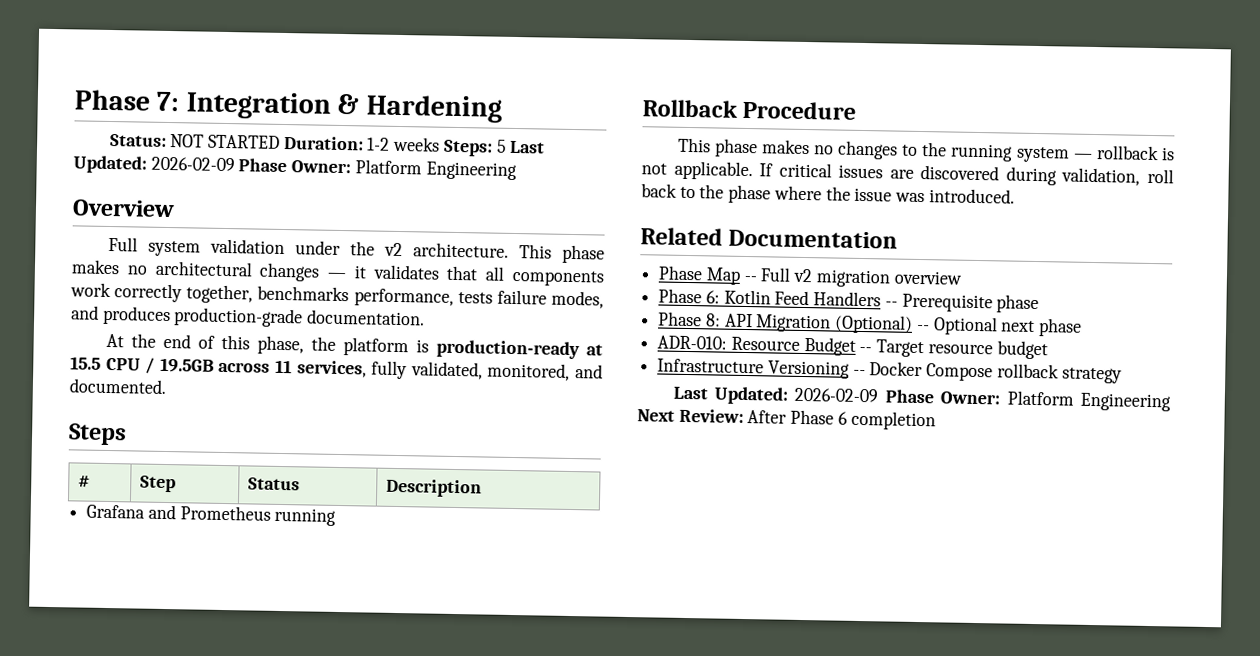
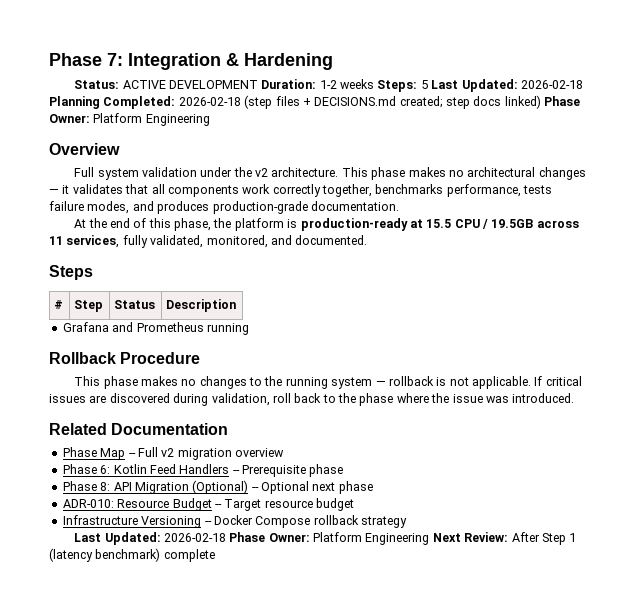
[170,134,281,149] NOT STARTED -> [122,80,258,89] ACTIVE DEVELOPMENT
[150,156,235,172] 2026-02-09 -> [520,80,583,89] [49,95,541,109] 2026-02-18 Planning Completed: 2026-02-18 (step files + DECISIONS.md created; step docs linked)
[794,387,879,403] 2026-02-09 -> [163,533,226,542] 2026-02-18
[790,409,936,431] Phase 6 completion -> [541,533,577,545] [49,548,215,562] Step 1 (latency benchmark) complete

